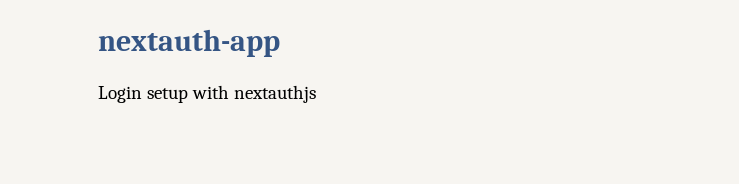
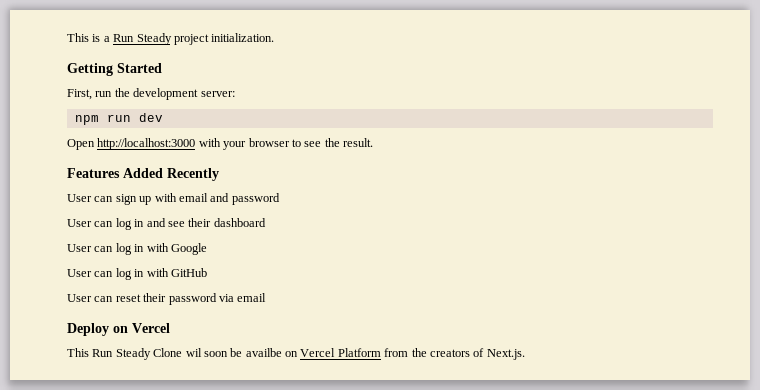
[98,29,280,57] [98,85,317,103] nextauth-app // Login setup with nextauthjs -> [67,33,275,45] [67,63,162,76] [67,88,235,100] [74,113,163,125] [67,138,373,150] [67,168,219,181] [67,193,280,205] [67,218,266,230] [67,243,207,255] [67,268,207,280] [67,293,267,305] [67,323,170,336] [67,348,525,360] This is a Run Steady project initialization. // Getting Started // First, run the development server: // npm run dev // Open http://localhost:3000 with your browser to see the result. // Features Added Recently // User can sign up with email and password // User can log in and see their dashboard // User can log in with Google // User can log in with GitHub // User can reset their password via email // Deploy on Vercel // This Run Steady Clone wil soon be availbe on Vercel Platform from the creators of Next.js.

